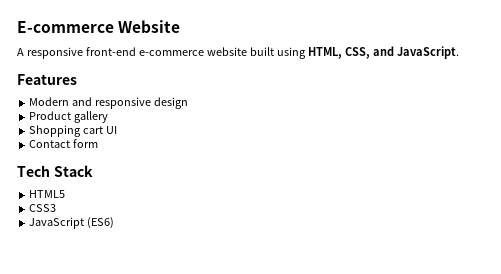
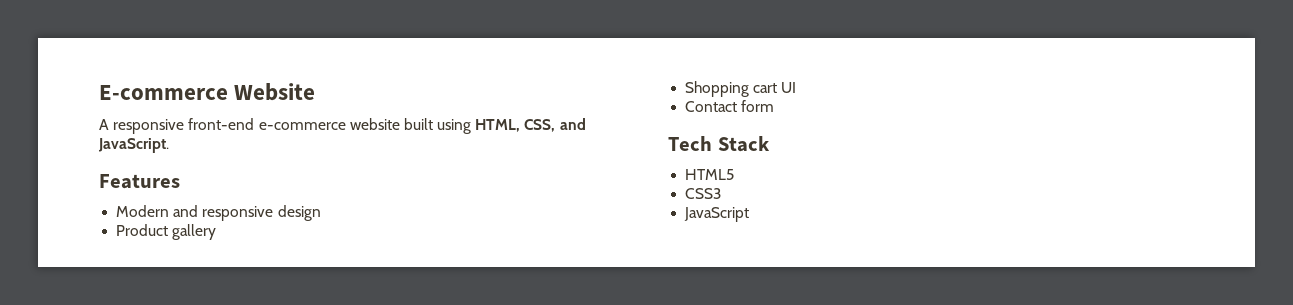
[87,217,115,229] (ES6) -> (750, 214) none

